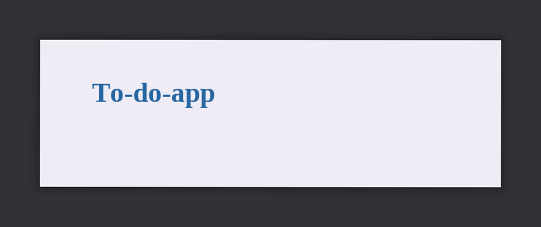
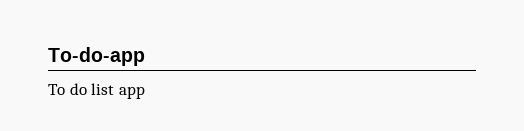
(216, 95) none -> [48,83,145,99] // To do list app

